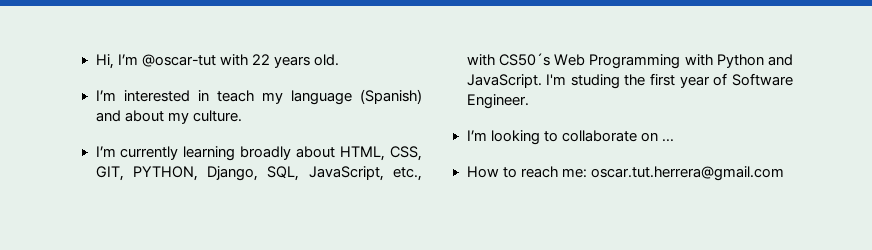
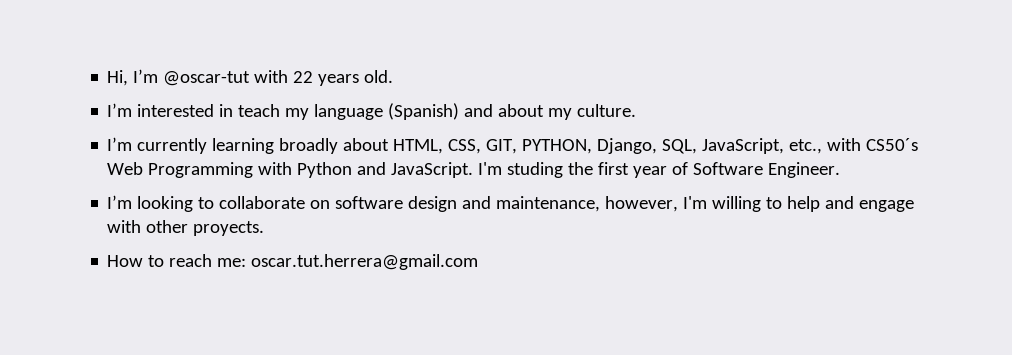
[661,139,674,142] ... -> [335,196,915,212] [107,220,265,236] software design and maintenance, however, I'm willing to help and engage with other proyects.

